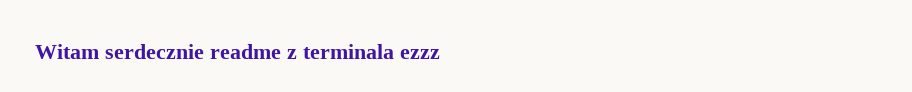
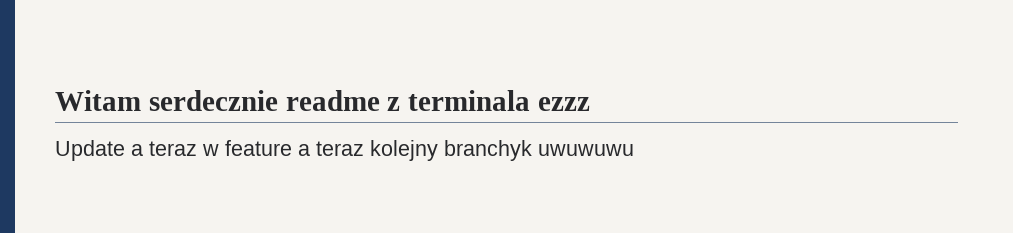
(440, 54) none -> [55,140,634,161] // Update a teraz w feature a teraz kolejny branchyk uwuwuwu

